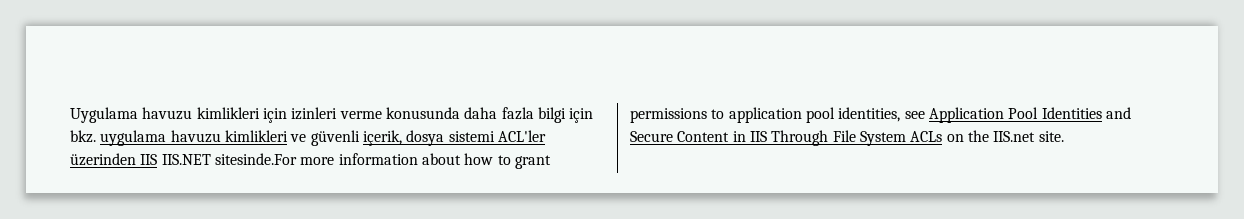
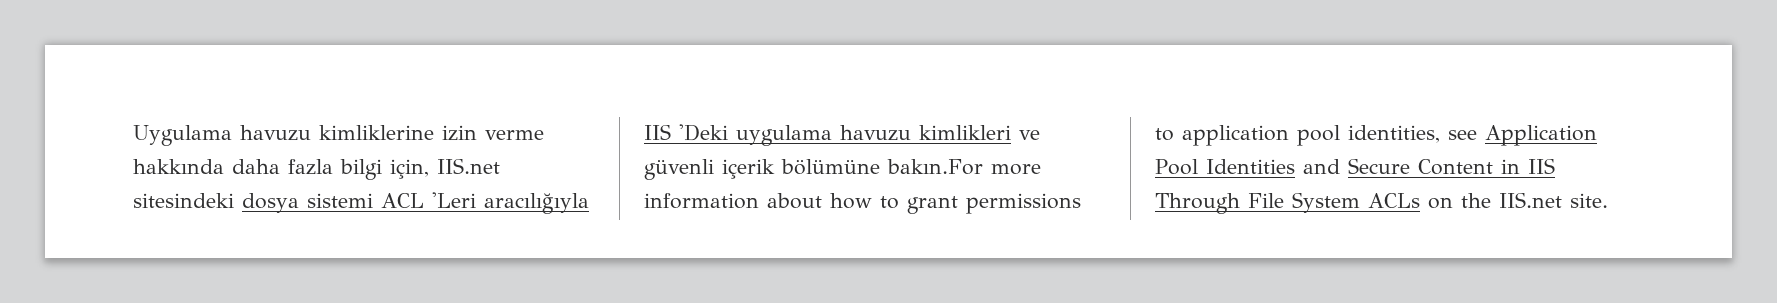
[196,107,594,123] [70,130,96,143] kimlikleri için izinleri verme konusunda daha fazla bilgi için bkz. -> [319,125,544,141] [133,158,500,180] [133,192,589,214] [644,124,728,141] kimliklerine izin verme hakkında daha fazla bilgi için, IIS.net sitesindeki dosya sistemi ACL 'Leri aracılığıyla IIS 'Deki
[362,130,546,146] [70,153,297,166] içerik, dosya sistemi ACL'ler üzerinden IIS IIS.NET sitesinde.For -> [722,159,983,179] içerik bölümüne bakın.For

